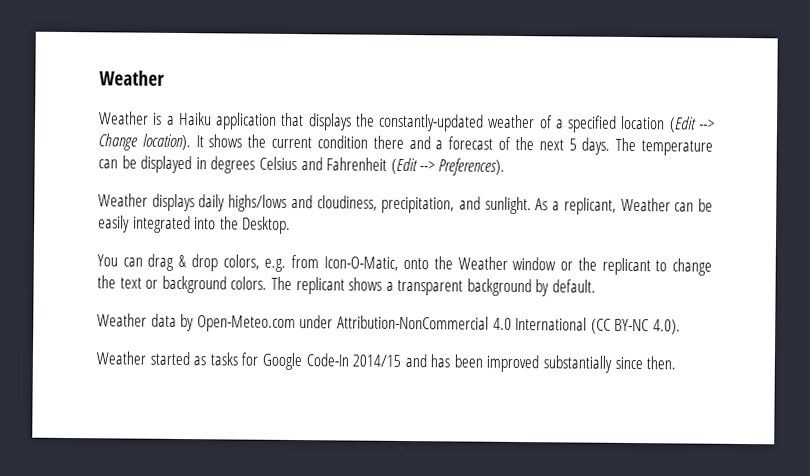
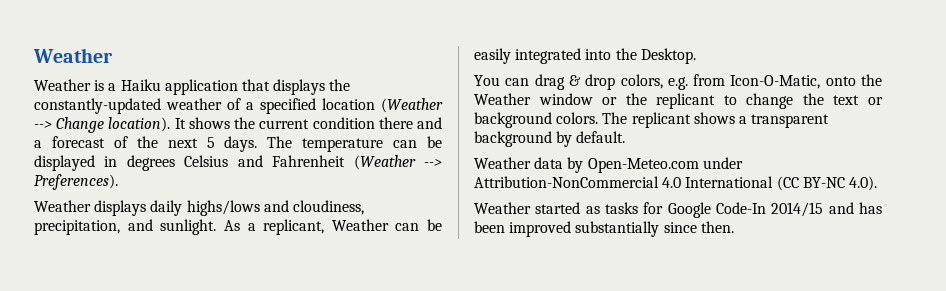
[668,116,697,133] (Edit -> [381,98,443,113] (Weather
[390,157,418,175] (Edit -> [353,155,416,170] (Weather

